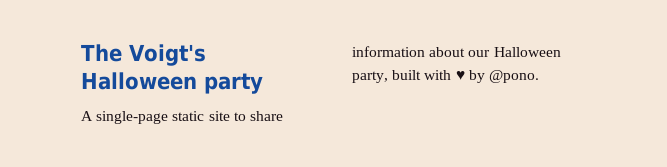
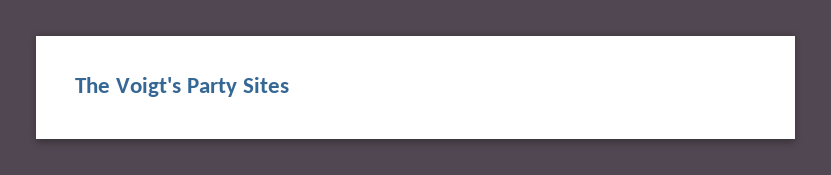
[81,72,263,94] [81,111,283,124] [352,46,561,57] [352,70,539,83] Halloween party // A single-page static site to share information about our Halloween party, built with ♥ by @pono. -> [187,77,290,97] Party Sites

